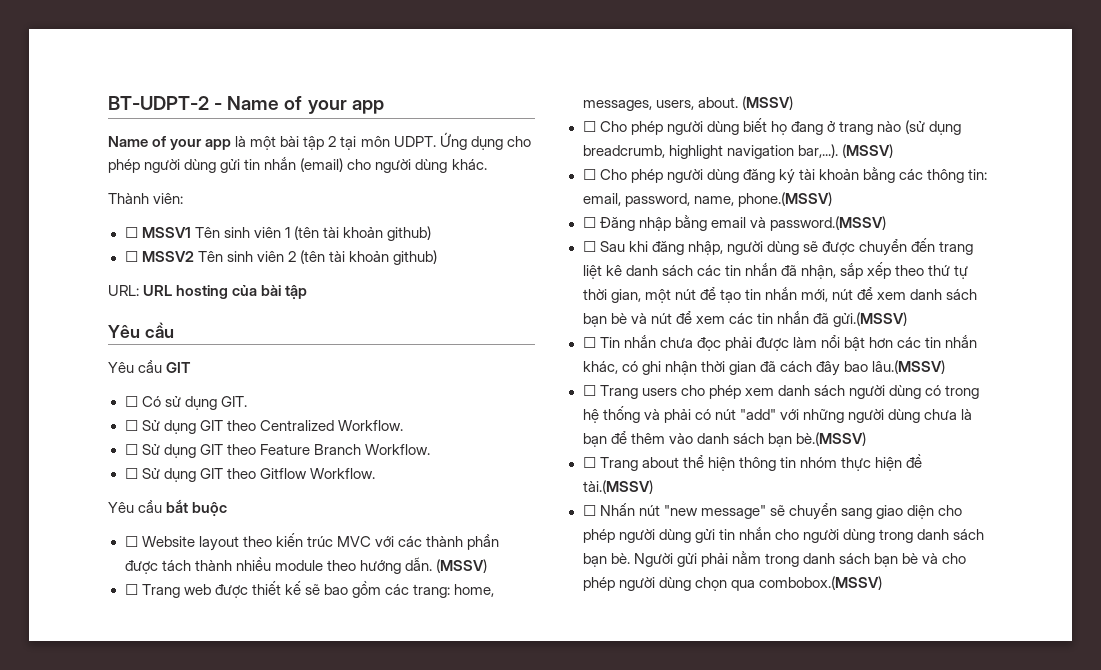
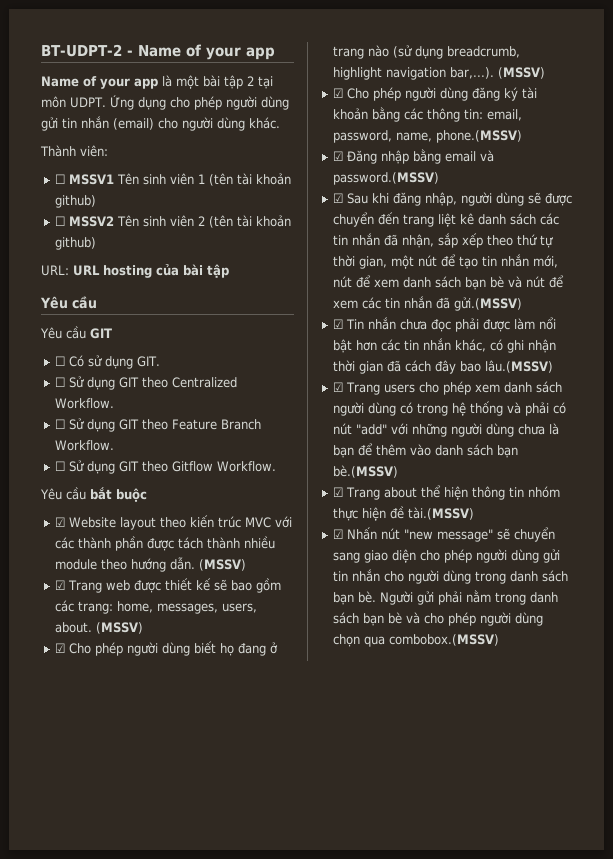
[124,536,138,547] ☐ -> [54,517,65,527] ☑
[124,584,138,595] ☐ -> [54,580,65,590] ☑
[582,121,596,132] ☐ -> [54,643,65,653] ☑
[582,169,596,180] ☐ -> [332,88,343,98] ☑
[582,217,596,228] ☐ -> [332,151,343,161] ☑
[582,241,596,252] ☐ -> [332,193,343,203] ☑
[582,337,596,348] ☐ -> [332,319,343,329] ☑
[582,385,596,396] ☐ -> [332,382,343,392] ☑
[582,457,596,468] ☐ -> [332,487,343,497] ☑
[582,505,596,516] ☐ -> [332,529,343,539] ☑

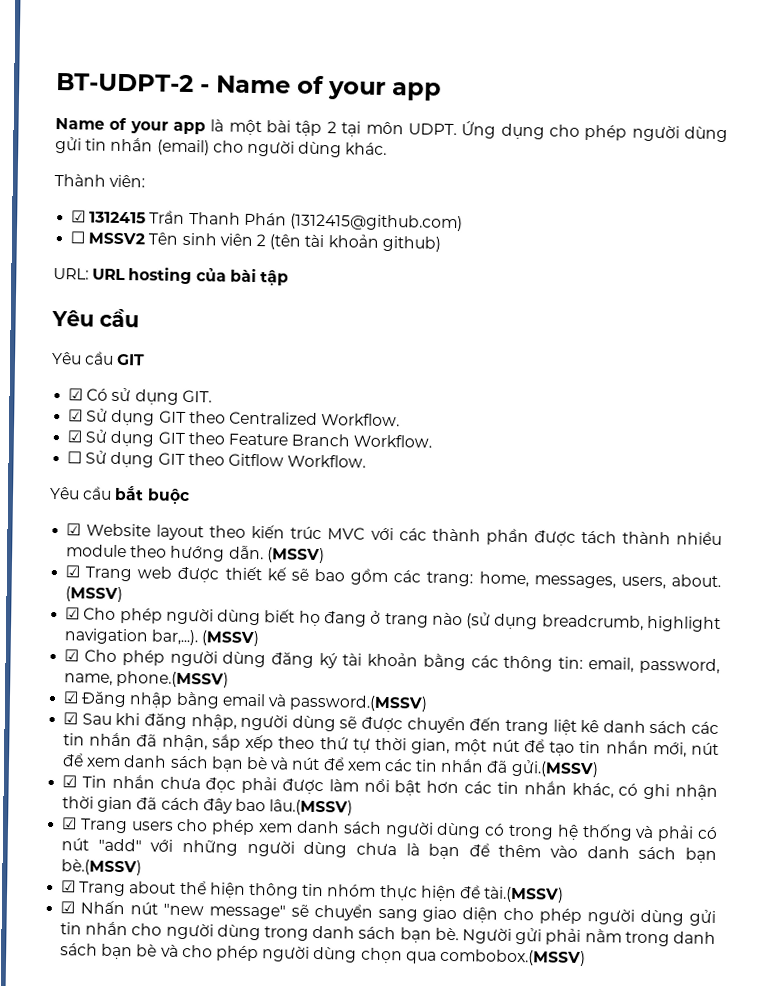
[54,173,291,186] [54,195,96,208] ☐ MSSV1 Tên sinh viên 1 (tên tài khoản github) -> [71,210,463,232] ☑ 1312415 Trần Thanh Phán (1312415@github.com)
[54,356,65,366] ☐ -> [68,388,84,401] ☑
[54,377,65,387] ☐ -> [68,409,84,422] ☑
[54,419,65,429] ☐ -> [67,430,83,443] ☑

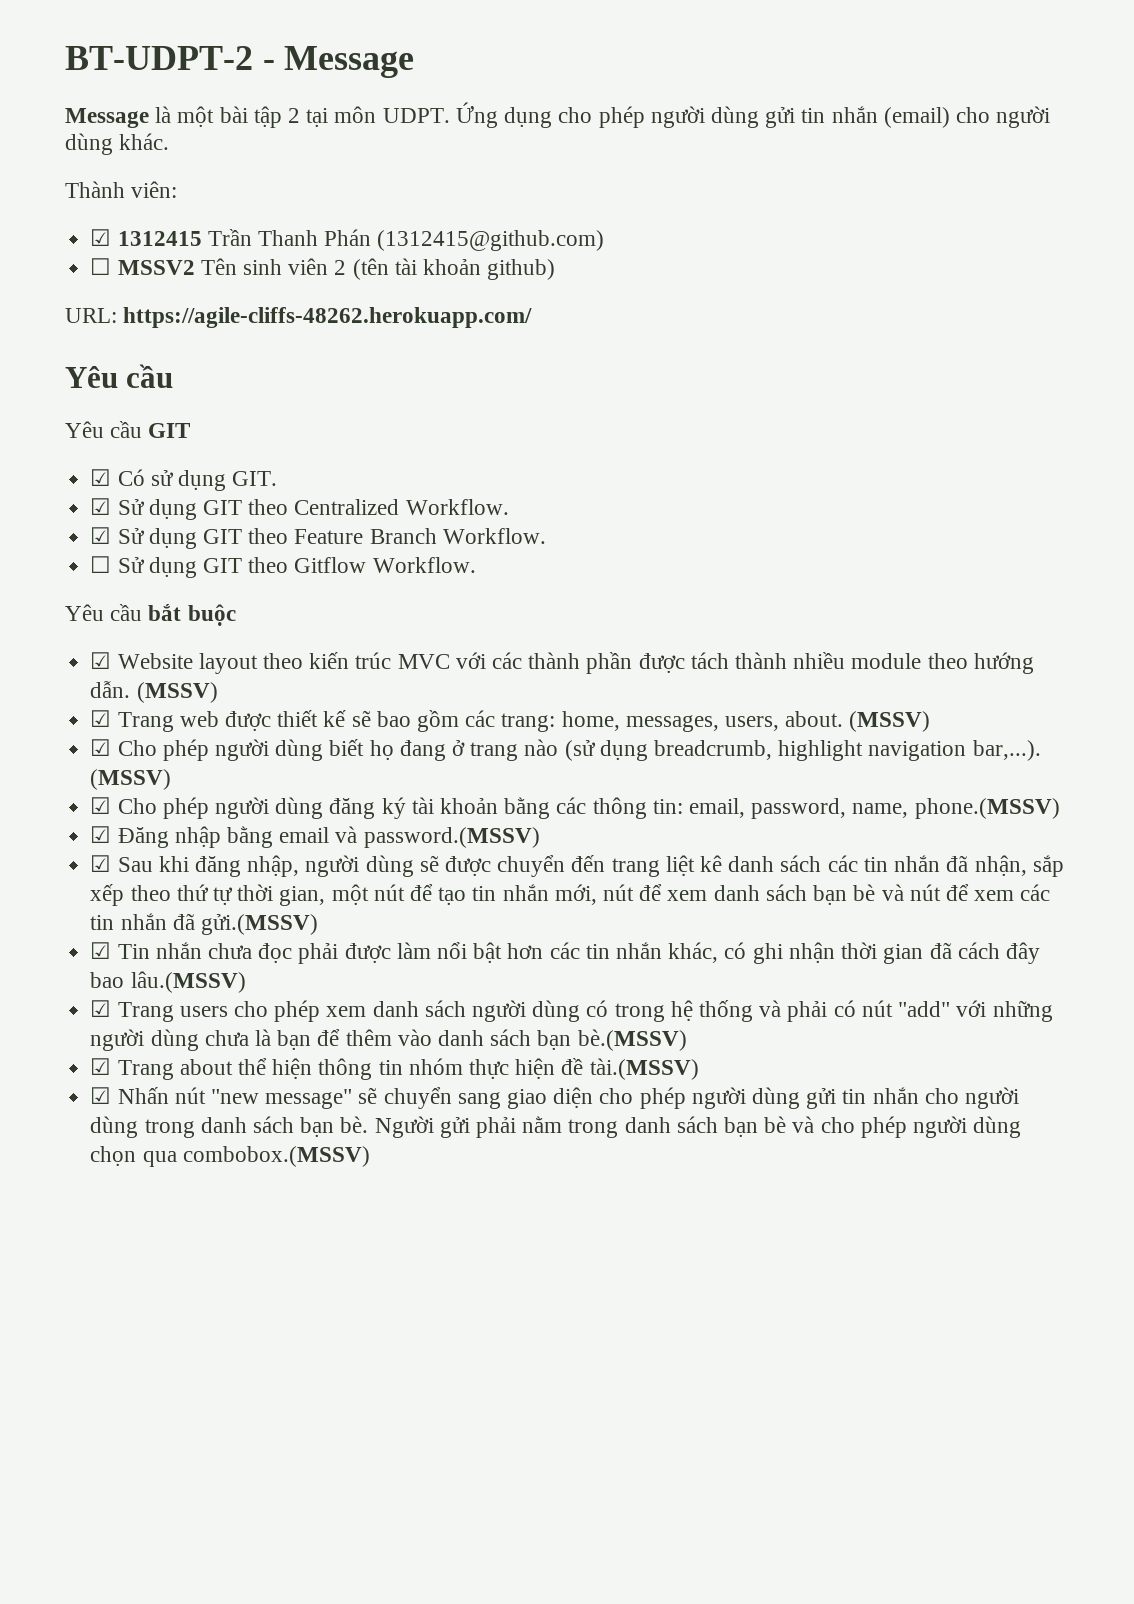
[216,75,442,101] [55,117,207,135] Name of your app // Name of your app -> [284,46,415,78] [65,108,149,128] Message // Message
[92,267,289,287] URL hosting của bài tập -> [123,307,533,328] https://agile-cliffs-48262.herokuapp.com/

